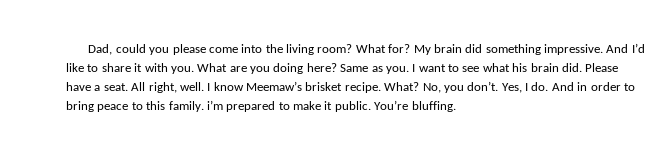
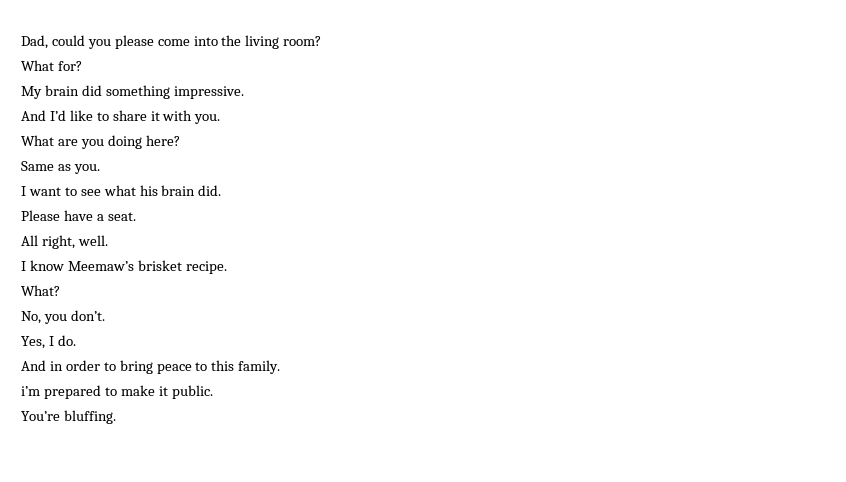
(353, 48) none -> (322, 41) //
(411, 48) none -> (82, 66) //
(604, 49) none -> (244, 92) //
(194, 70) none -> (221, 119) //
(337, 67) none -> (180, 140) //
(409, 70) none -> (100, 169) //
(582, 67) none -> (222, 190) //
(128, 87) none -> (136, 216) //
(204, 86) none -> (108, 240) //
(381, 87) none -> (227, 267) //
(420, 86) none -> (60, 290) //
(499, 86) none -> (105, 315) //
(549, 86) none -> (76, 340) //
(204, 106) none -> (281, 367) //
(371, 106) none -> (213, 392) //

